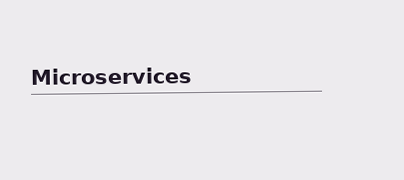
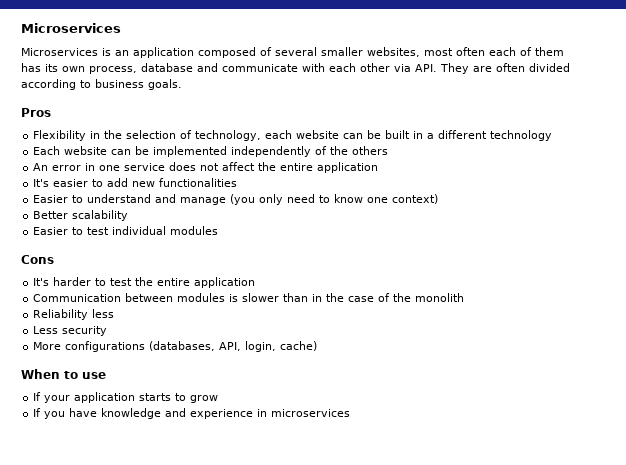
[30,67,192,85] Microservices -> [21,23,121,33] [21,47,564,58] [21,63,570,74] [21,79,182,90] [21,108,51,117] [33,130,553,141] [33,146,389,157] [33,162,379,173] [33,178,238,187] [33,194,439,205] [33,210,129,221] [33,226,219,235] [21,255,54,264] [33,277,256,288] [33,293,465,302] [33,309,115,320] [33,326,108,336] [33,341,318,352] [21,369,106,379] [33,392,219,403] [33,408,351,419] Microservices // Microservices is an application composed of several smaller websites, most often each of them has its own process, database and communicate with each other via API. They are often divided according to business goals. // Pros // Flexibility in the selection of technology, each website can be built in a different technology // Each website can be implemented independently of the others // An error in one service does not affect the entire application // It's easier to add new functionalities // Easier to understand and manage (you only need to know one context) // Better scalability // Easier to test individual modules // Cons // It's harder to test the entire application // Communication between modules is slower than in the case of the monolith // Reliability less // Less security // More configurations (databases, API, login, cache) // When to use // If your application starts to grow // If you have knowledge and experience in microservices

